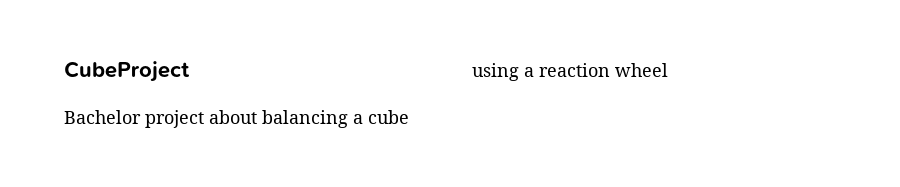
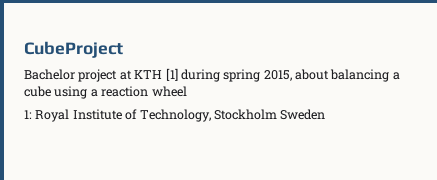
(204, 119) none -> [119,68,292,82] at KTH [1] during spring 2015,
(668, 70) none -> [24,109,326,122] // 1: Royal Institute of Technology, Stockholm Sweden

